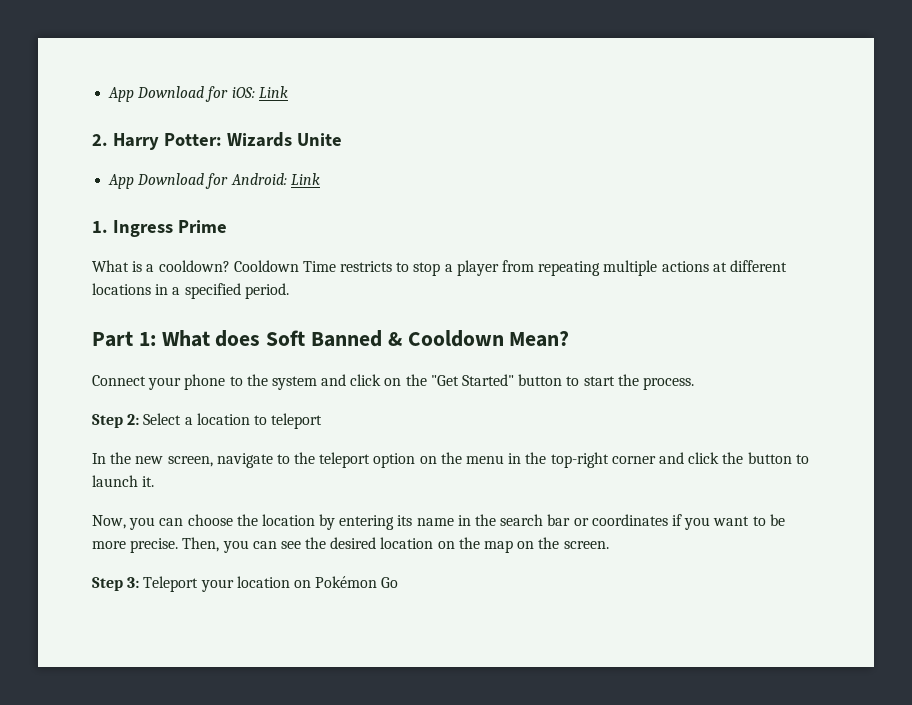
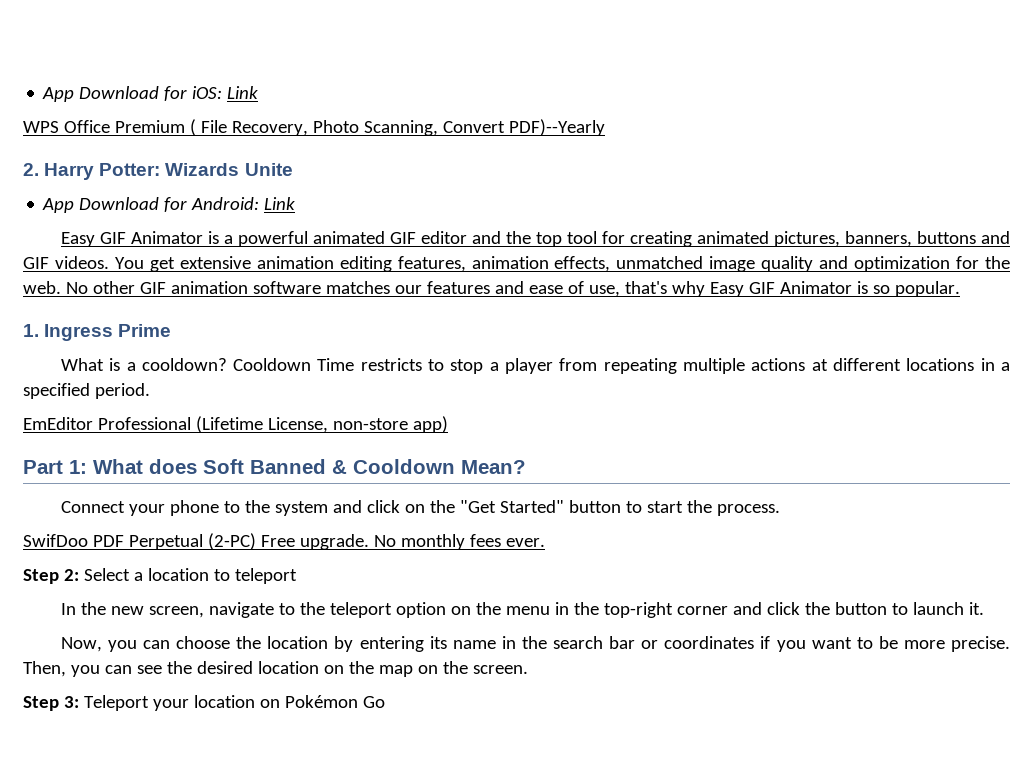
(288, 92) none -> [23,119,605,136] // WPS Office Premium ( File Recovery, Photo Scanning, Convert PDF)--Yearly
(320, 179) none -> [60,231,1011,247] [23,256,1010,272] [23,281,960,297] // Easy GIF Animator is a powerful animated GIF editor and the top tool for creating animated pictures, banners, buttons and GIF videos. You get extensive animation editing features, animation effects, unmatched image quality and optimization for the web. No other GIF animation software matches our features and ease of use, that's why Easy GIF Animator is so popular.
(289, 291) none -> [23,416,448,433] // EmEditor Professional (Lifetime License, non-store app)
(694, 383) none -> [23,533,545,550] // SwifDoo PDF Perpetual (2-PC) Free upgrade. No monthly fees ever.

